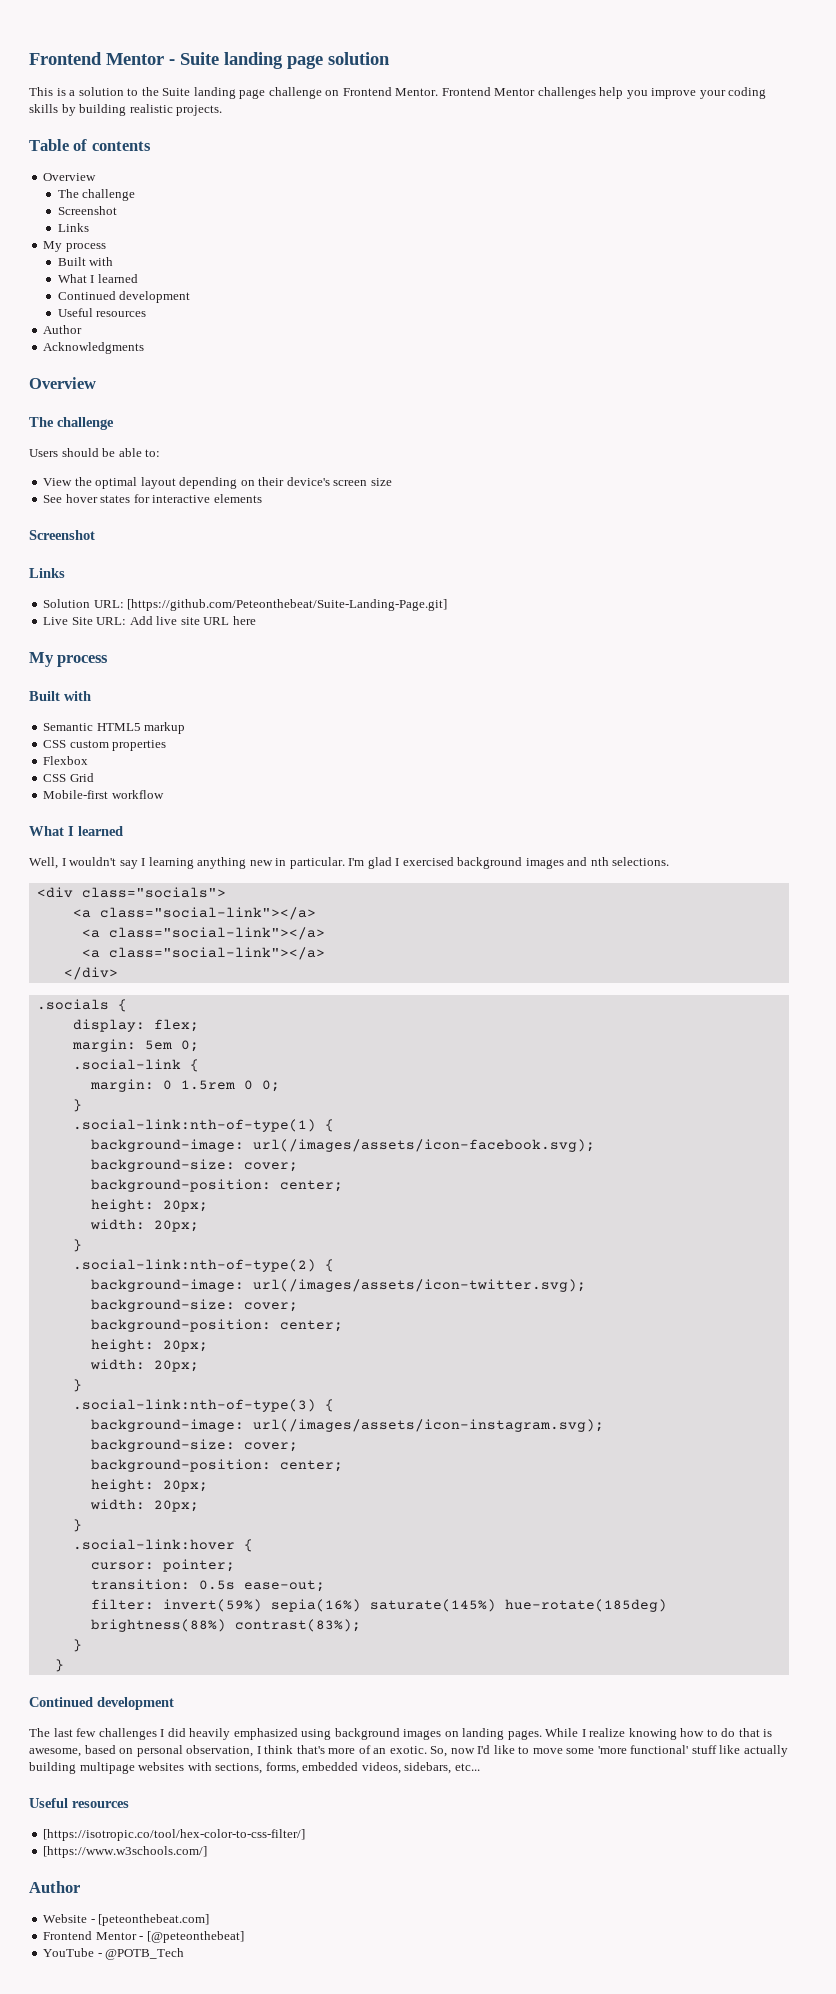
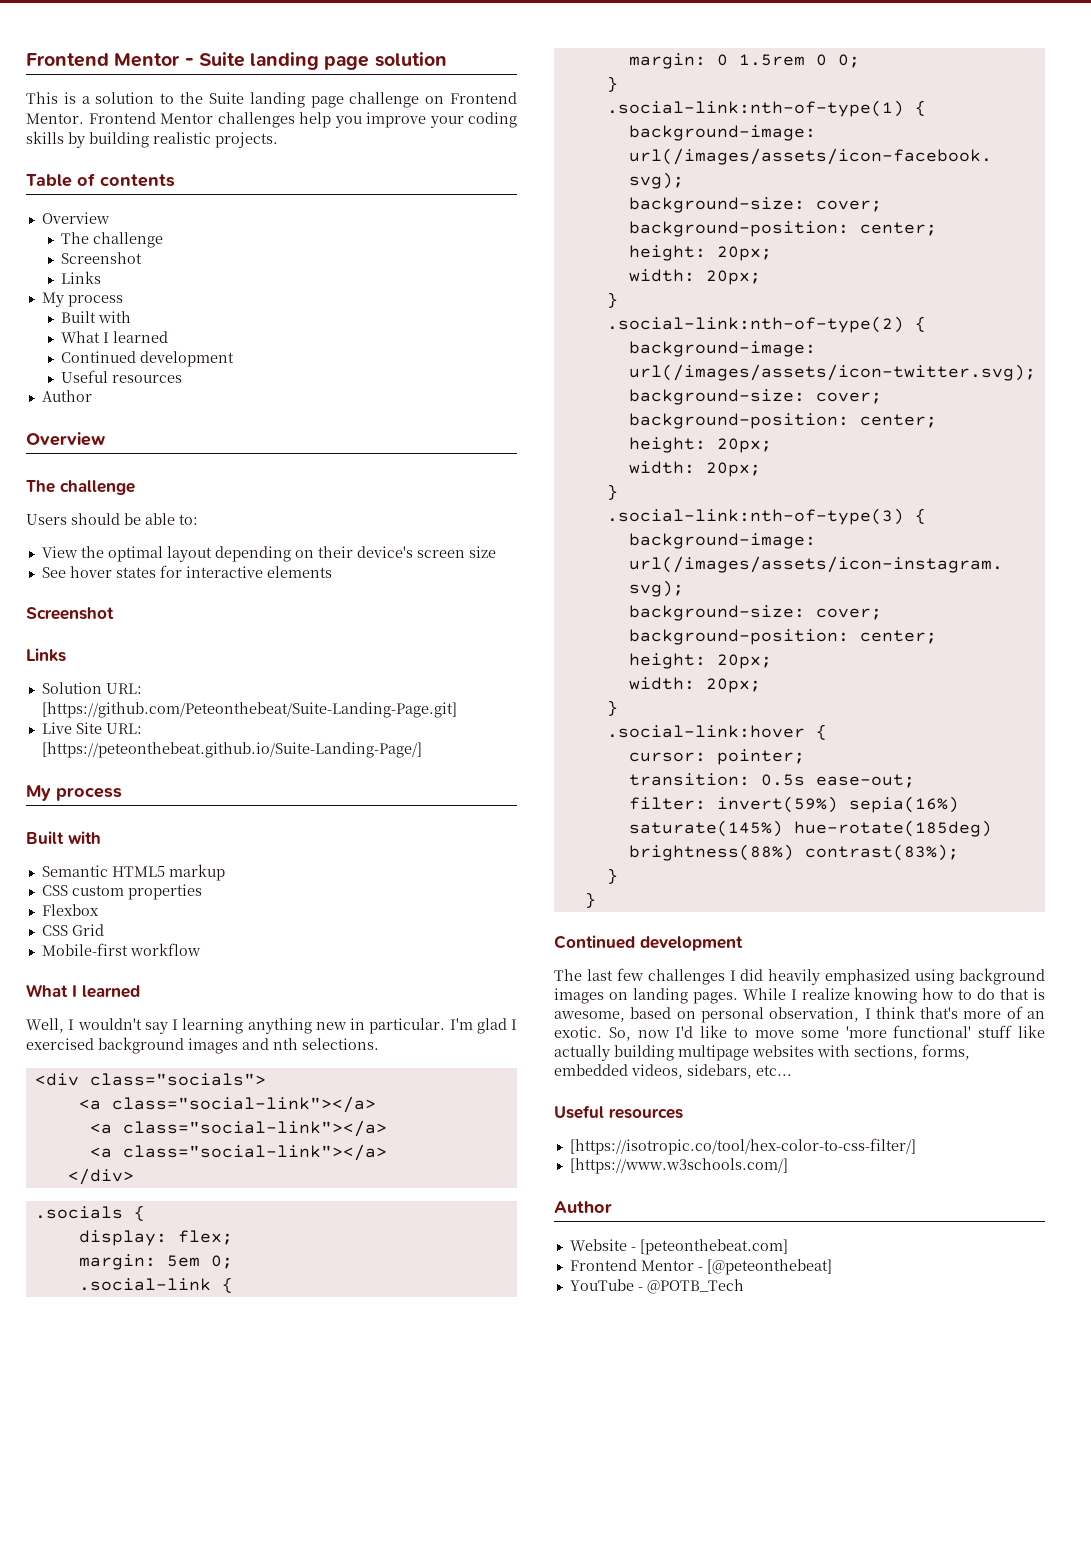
[43,342,145,354] // Acknowledgments -> (92, 396) none
[129,616,256,625] Add live site URL here -> [41,742,422,758] [https://peteonthebeat.github.io/Suite-Landing-Page/]

